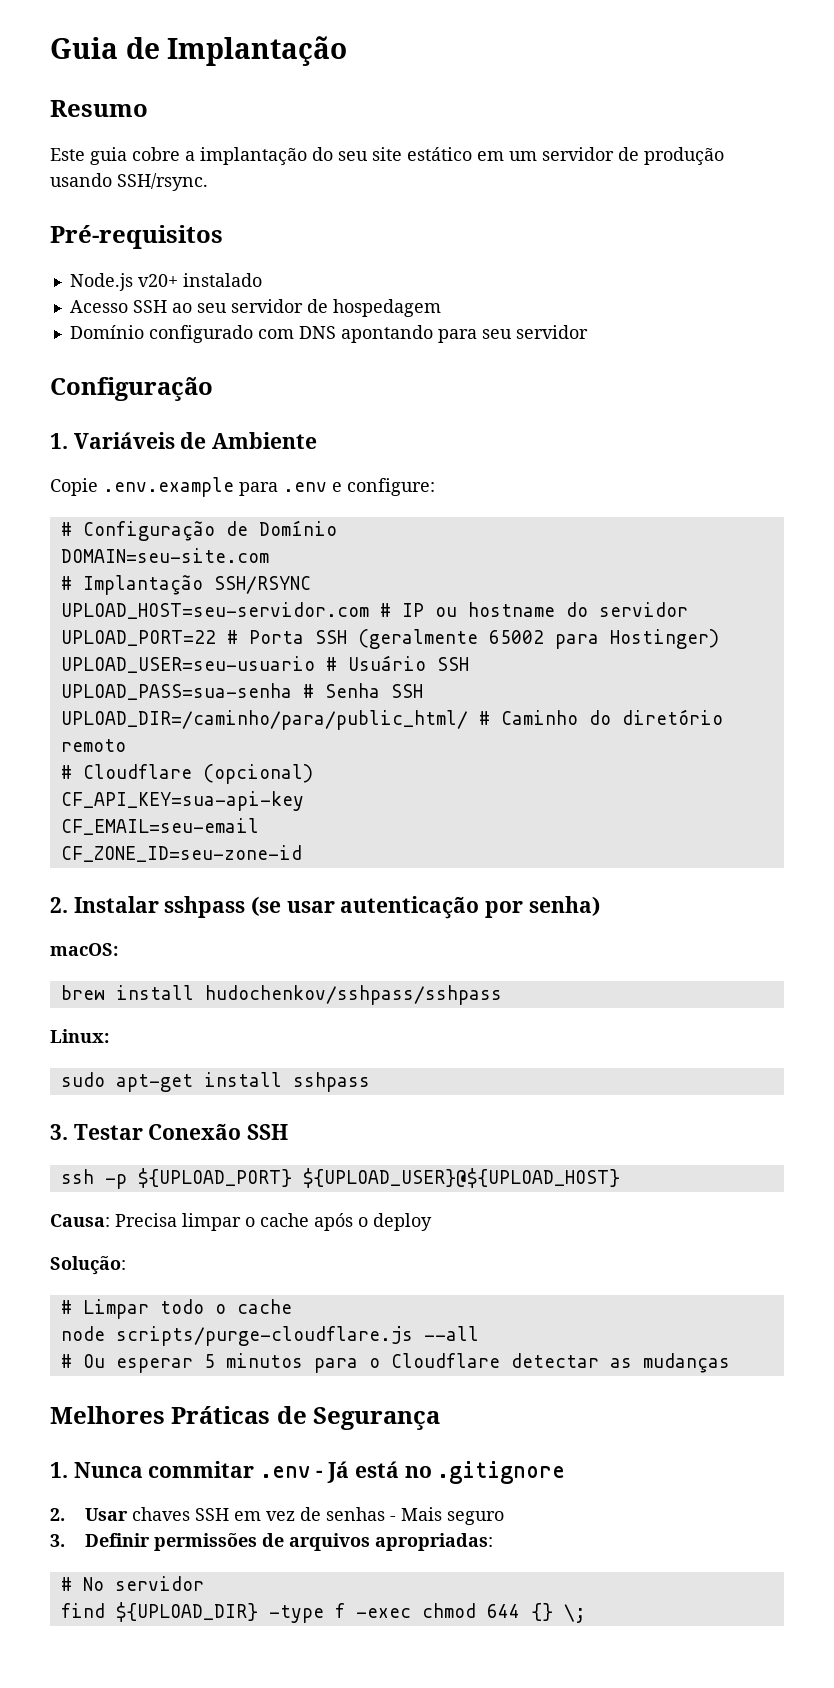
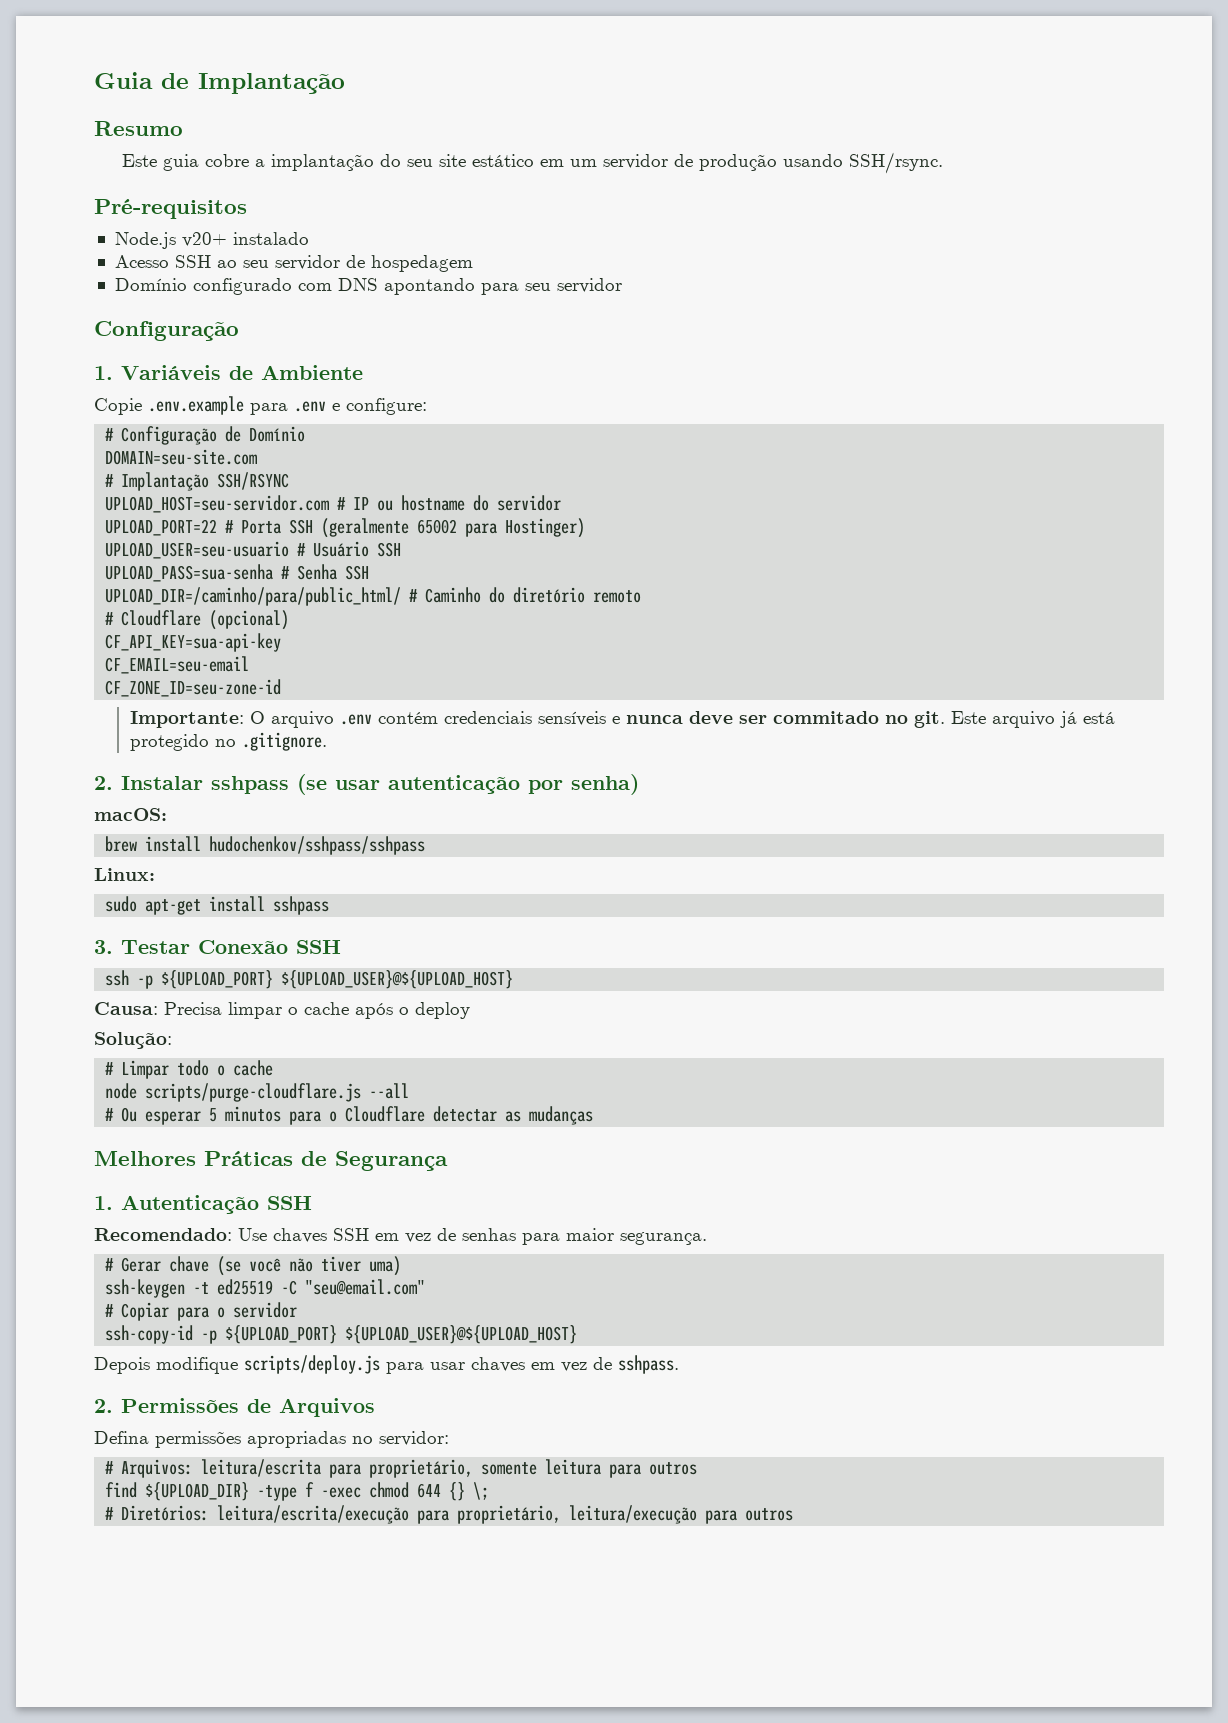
(302, 853) none -> [129,711,1115,728] [129,732,327,751] // Importante: O arquivo .env contém credenciais sensíveis e nunca deve ser commitado no git. Este arquivo já está protegido no .gitignore.
[73,1461,566,1484] [50,1508,129,1521] Nunca commitar .env - Já está no .gitignore // 2. Usar -> [121,1195,312,1214] [94,1228,267,1241] Autenticação SSH // Recomendado: Use
[390,1507,505,1525] [50,1533,494,1551] [60,1576,204,1591] - Mais seguro // 3. Definir permissões de arquivos apropriadas: // # No servidor -> [522,1228,707,1245] [105,1256,402,1276] [105,1279,426,1298] [105,1302,298,1321] [105,1325,578,1344] [94,1355,679,1374] [94,1398,375,1417] [94,1431,449,1448] [105,1459,698,1478] para maior segurança. // # Gerar chave (se você não tiver uma) // ssh-keygen -t ed25519 -C "seu@email.com" // # Copiar para o servidor // ssh-copy-id -p ${UPLOAD_PORT} ${UPLOAD_USER}@${UPLOAD_HOST} // Depois modifique scripts/deploy.js para usar chaves em vez de sshpass. // 2. Permissões de Arquivos // Defina permissões apropriadas no servidor: // # Arquivos: leitura/escrita para proprietário, somente leitura para outros
(586, 1613) none -> [105,1505,794,1524] // # Diretórios: leitura/escrita/execução para proprietário, leitura/execução para outros

